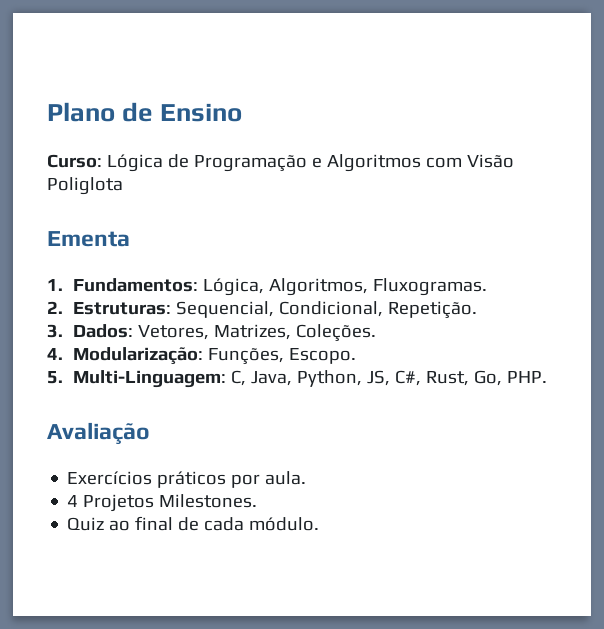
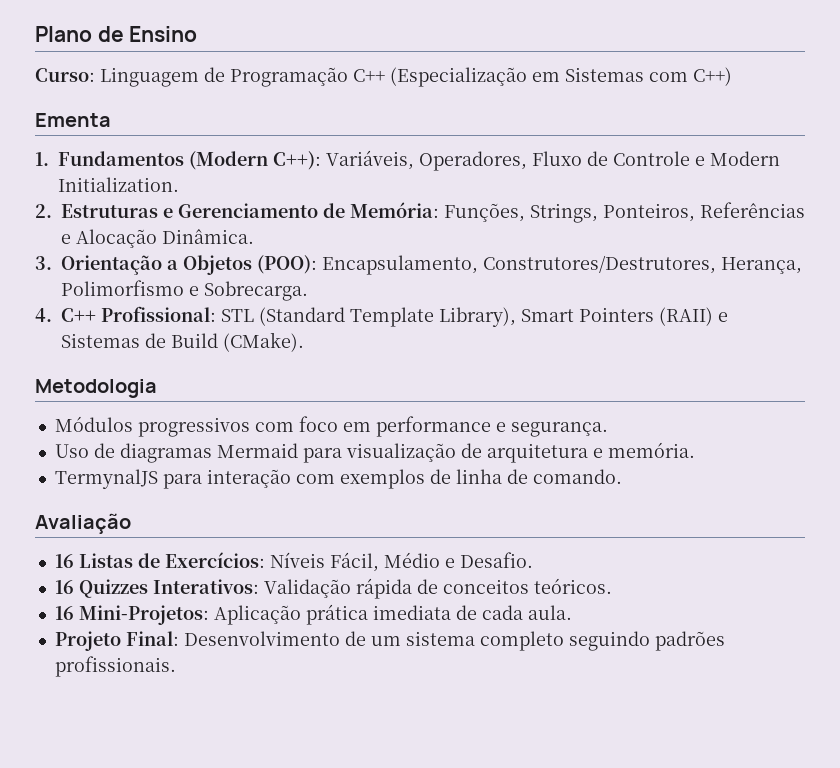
[106,154,163,172] Lógica -> [100,67,199,87] Linguagem
[311,154,514,172] [47,177,123,195] [47,231,130,247] [47,278,487,296] [47,301,477,319] [47,324,376,342] [47,347,356,365] [47,370,547,388] [47,422,150,445] [67,471,307,488] [67,494,258,512] [67,516,320,531] e Algoritmos com Visão Poliglota // Ementa // 1. Fundamentos: Lógica, Algoritmos, Fluxogramas. // 2. Estruturas: Sequencial, Condicional, Repetição. // 3. Dados: Vetores, Matrizes, Coleções. // 4. Modularização: Funções, Escopo. // 5. Multi-Linguagem: C, Java, Python, JS, C#, Rust, Go, PHP. // Avaliação // Exercícios práticos por aula. // 4 Projetos Milestones. // Quiz ao final de cada módulo. -> [353,67,732,87] [35,113,111,127] [35,150,780,171] [58,177,179,192] [35,202,805,223] [61,229,254,248] [35,255,802,275] [61,280,308,301] [35,306,728,327] [61,332,304,352] [35,379,157,398] [54,416,608,437] [54,442,695,463] [54,469,622,489] [35,513,131,534] [54,552,533,572] [54,578,612,599] [54,604,572,625] [54,631,725,651] [54,656,176,677] C++ (Especialização em Sistemas com C++) // Ementa // 1. Fundamentos (Modern C++): Variáveis, Operadores, Fluxo de Controle e Modern Initialization. // 2. Estruturas e Gerenciamento de Memória: Funções, Strings, Ponteiros, Referências e Alocação Dinâmica. // 3. Orientação a Objetos (POO): Encapsulamento, Construtores/Destrutores, Herança, Polimorfismo e Sobrecarga. // 4. C++ Profissional: STL (Standard Template Library), Smart Pointers (RAII) e Sistemas de Build (CMake). // Metodologia // Módulos progressivos com foco em performance e segurança. // Uso de diagramas Mermaid para visualização de arquitetura e memória. // TermynalJS para interação com exemplos de linha de comando. // Avaliação // 16 Listas de Exercícios: Níveis Fácil, Médio e Desafio. // 16 Quizzes Interativos: Validação rápida de conceitos teóricos. // 16 Mini-Projetos: Aplicação prática imediata de cada aula. // Projeto Final: Desenvolvimento de um sistema completo seguindo padrões profissionais.

